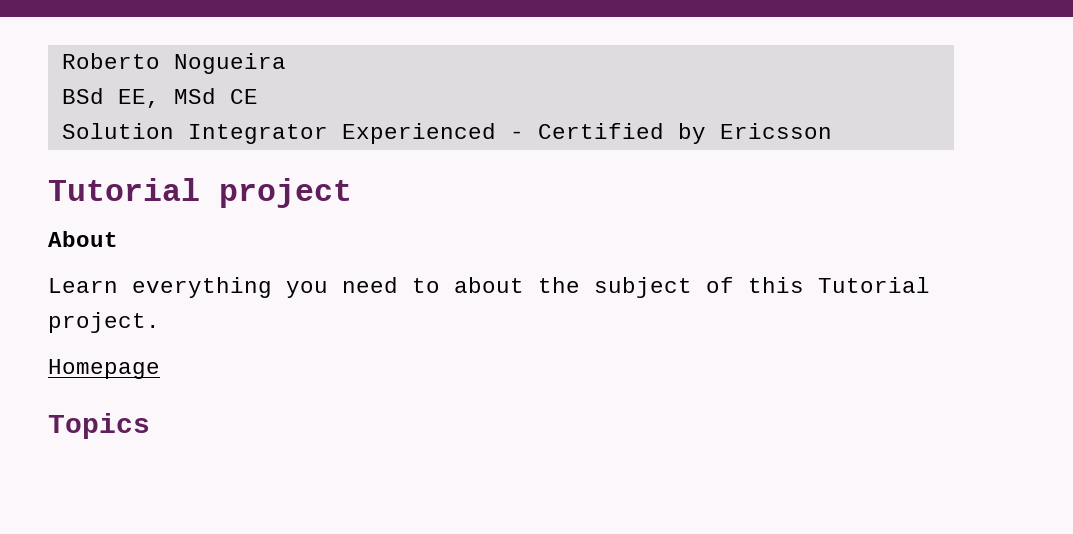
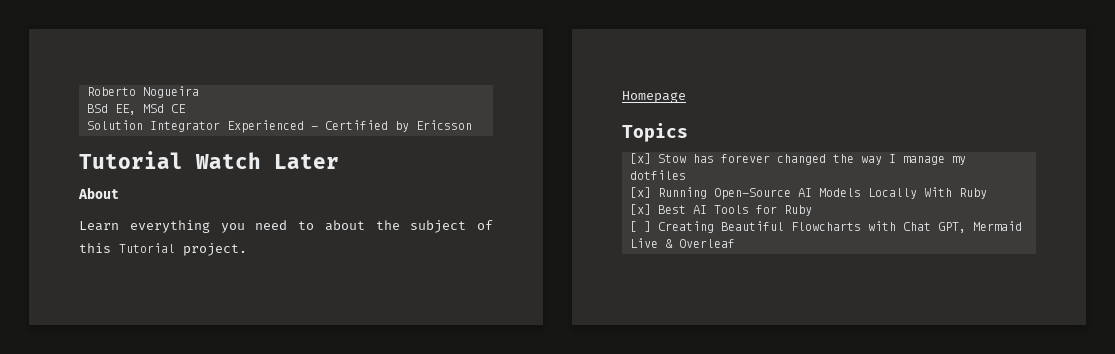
[219,178,352,208] project -> [195,152,339,169] Watch Later
(150, 426) none -> [629,153,966,165] [629,170,686,180] [629,187,987,200] [629,204,812,216] [629,221,1022,233] [629,238,735,248] // [x] Stow has forever changed the way I manage my dotfiles // [x] Running Open-Source AI Models Locally With Ruby // [x] Best AI Tools for Ruby // [ ] Creating Beautiful Flowcharts with Chat GPT, Mermaid Live & Overleaf

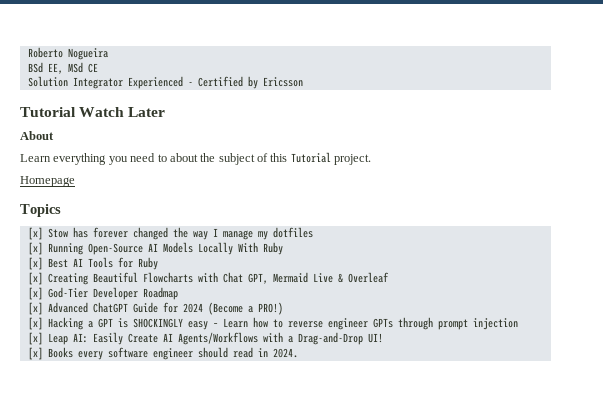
[629,221,651,232] [ ] -> [27,272,43,285] [x]
(735, 243) none -> [27,287,178,300] [27,302,283,315] [27,317,518,330] [27,332,383,345] [27,347,298,360] // [x] God-Tier Developer Roadmap // [x] Advanced ChatGPT Guide for 2024 (Become a PRO!) // [x] Hacking a GPT is SHOCKINGLY easy – Learn how to reverse engineer GPTs through prompt injection // [x] Leap AI: Easily Create AI Agents/Workflows with a Drag-and-Drop UI! // [x] Books every software engineer should read in 2024.

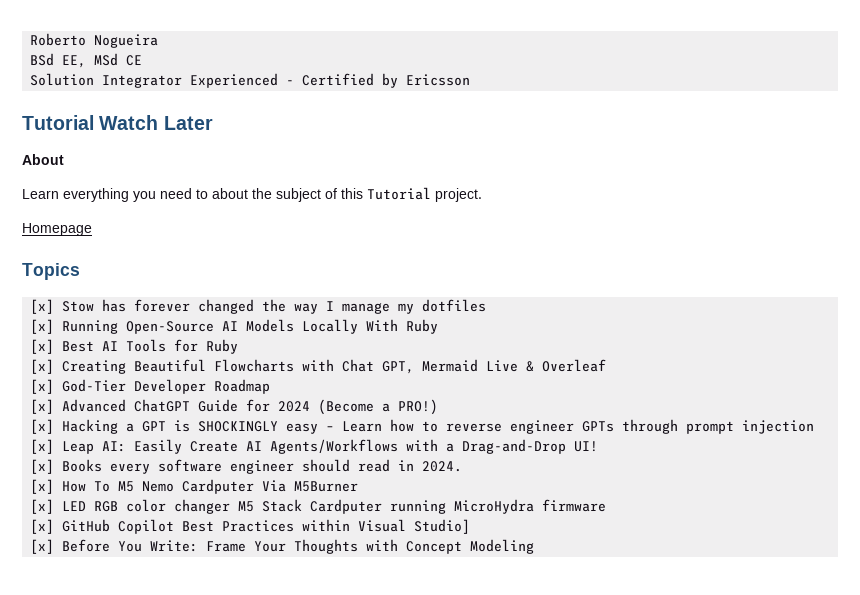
(298, 353) none -> [30,479,359,494] [30,499,607,514] [30,519,471,534] [30,539,535,554] // [x] How To M5 Nemo Cardputer Via M5Burner // [x] LED RGB color changer M5 Stack Cardputer running MicroHydra firmware // [x] GitHub Copilot Best Practices within Visual Studio] // [x] Before You Write: Frame Your Thoughts with Concept Modeling

